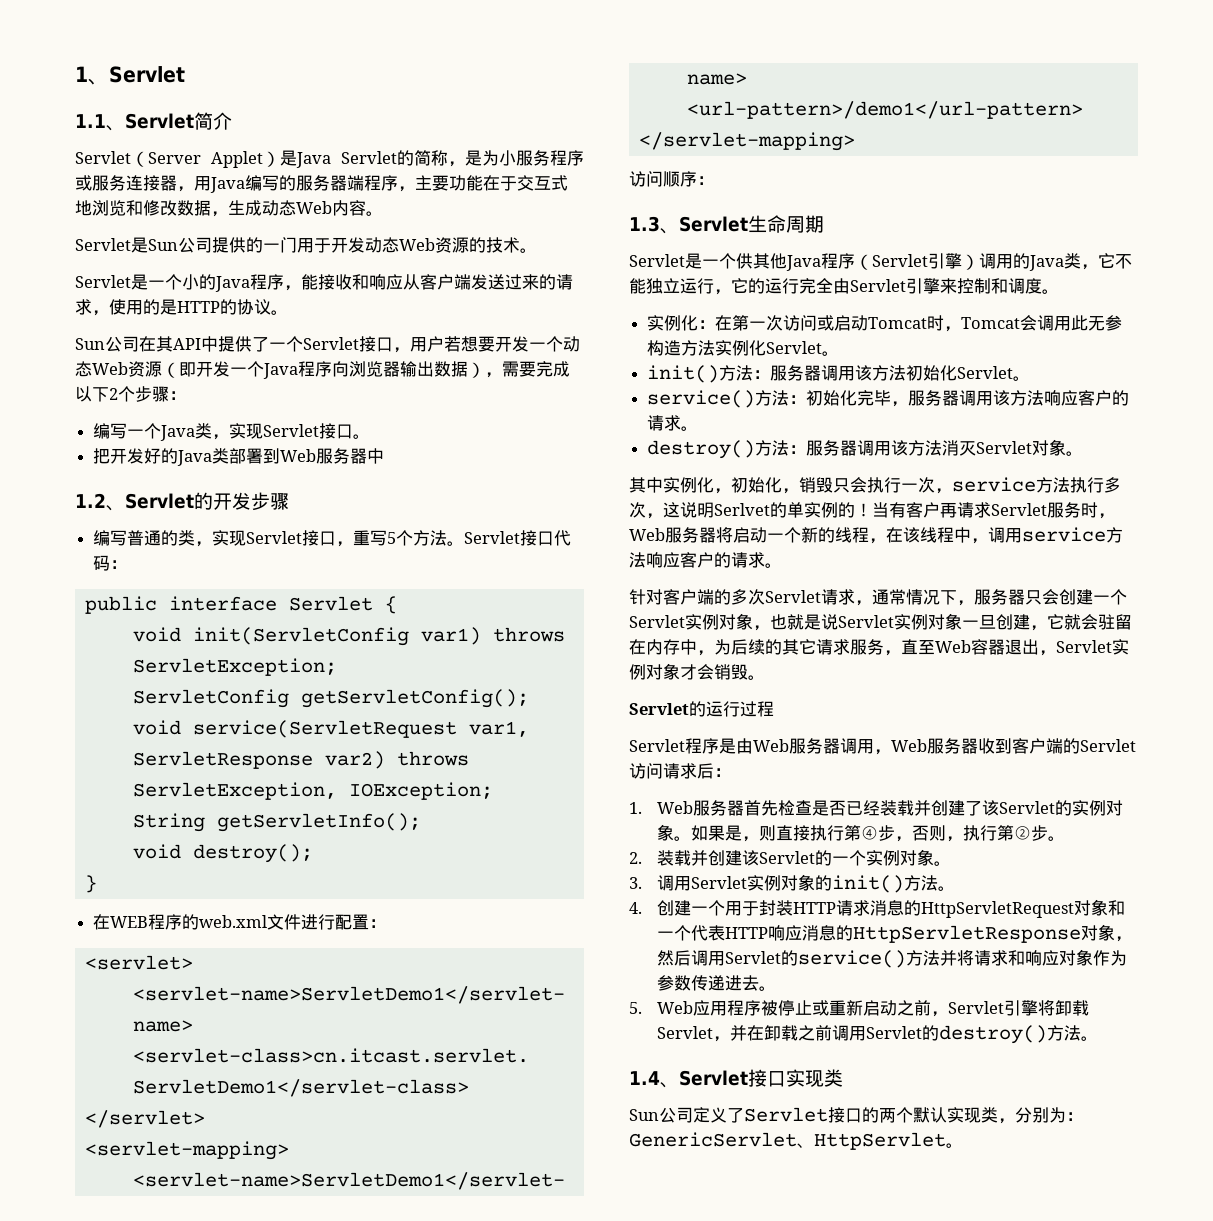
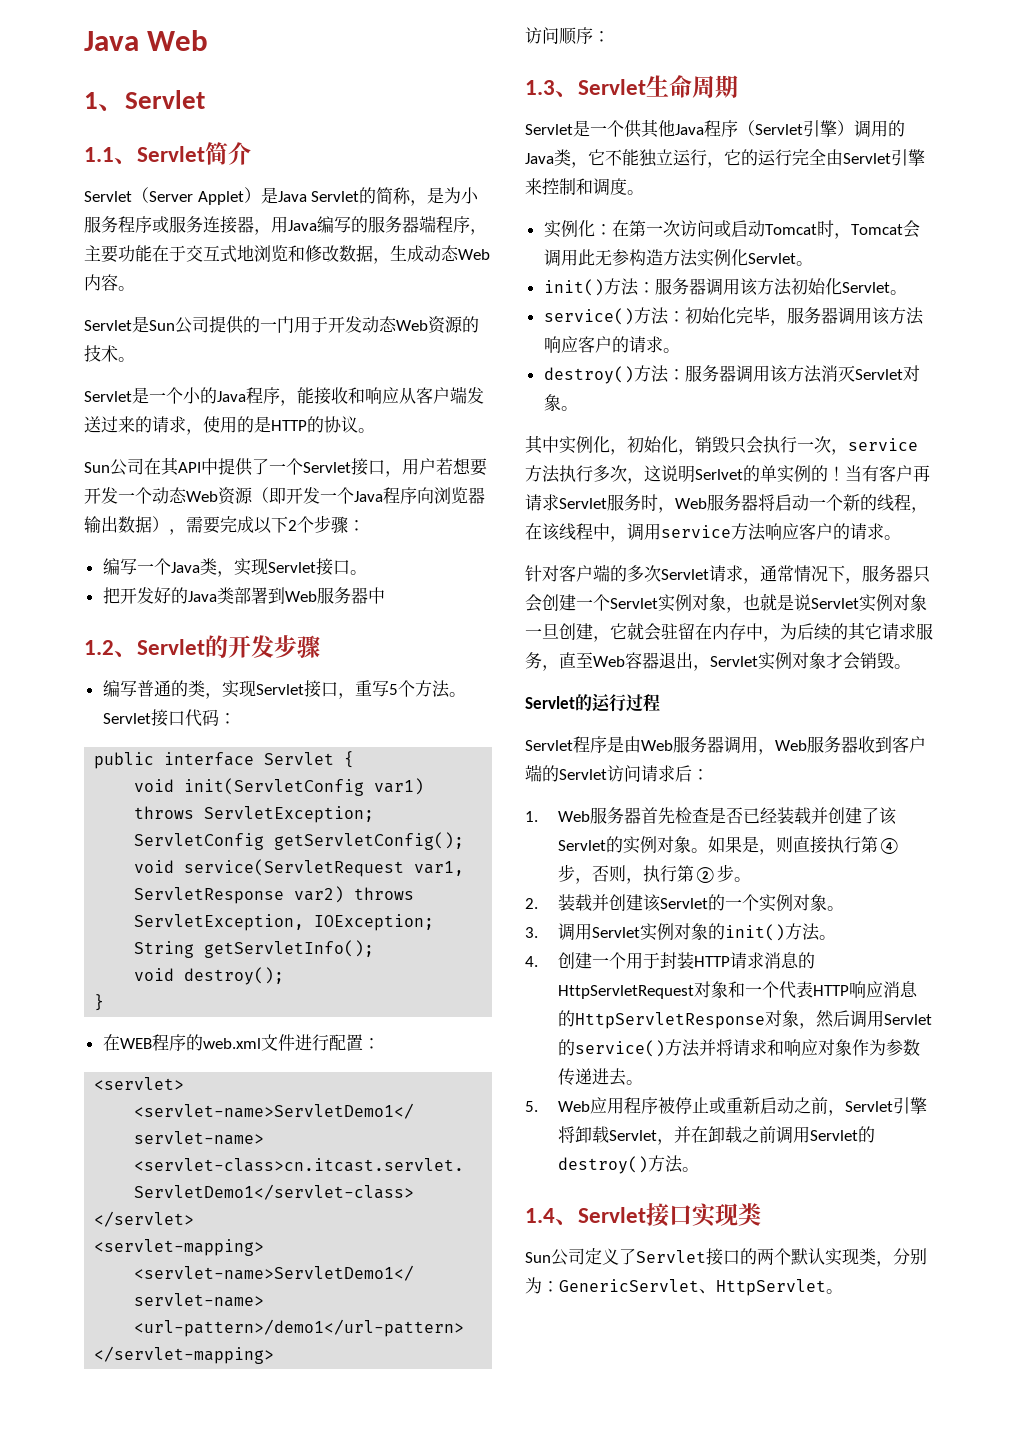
(75, 74) none -> [84,30,209,51] Java Web //

